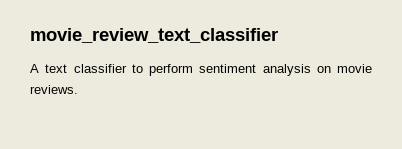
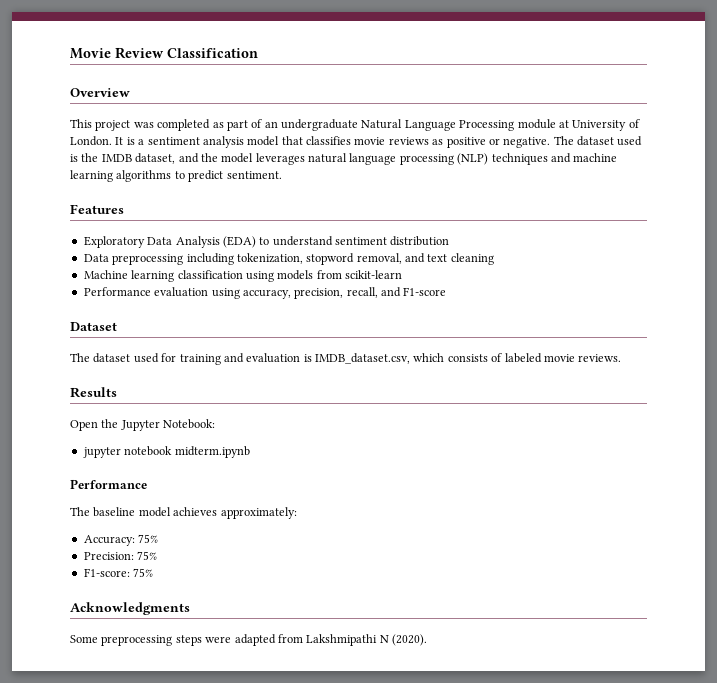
[30,28,278,43] [30,64,372,76] [30,85,78,94] movie_review_text_classifier // A text classifier to perform sentiment analysis on movie reviews. -> [70,47,258,59] [70,88,130,97] [70,119,640,131] [70,136,643,148] [70,153,618,165] [70,170,282,182] [70,204,124,214] [83,236,450,248] [83,253,494,265] [83,270,402,282] [83,287,447,299] [70,322,117,331] [70,353,622,365] [70,387,117,398] [70,419,216,431] [82,446,250,458] [70,479,147,489] [70,507,297,519] [83,534,159,546] [83,551,158,560] [83,568,154,577] [70,602,190,615] [70,634,427,646] Movie Review Classification // Overview // This project was completed as part of an undergraduate Natural Language Processing module at University of London. It is a sentiment analysis model that classifies movie reviews as positive or negative. The dataset used is the IMDB dataset, and the model leverages natural language processing (NLP) techniques and machine learning algorithms to predict sentiment. // Features // Exploratory Data Analysis (EDA) to understand sentiment distribution // Data preprocessing including tokenization, stopword removal, and text cleaning // Machine learning classification using models from scikit-learn // Performance evaluation using accuracy, precision, recall, and F1-score // Dataset // The dataset used for training and evaluation is IMDB_dataset.csv, which consists of labeled movie reviews. // Results // Open the Jupyter Notebook: // jupyter notebook midterm.ipynb // Performance // The baseline model achieves approximately: // Accuracy: 75% // Precision: 75% // F1-score: 75% // Acknowledgments // Some preprocessing steps were adapted from Lakshmipathi N (2020).

